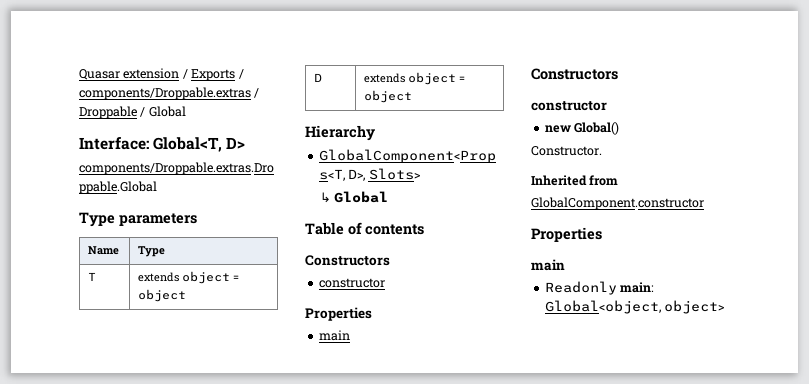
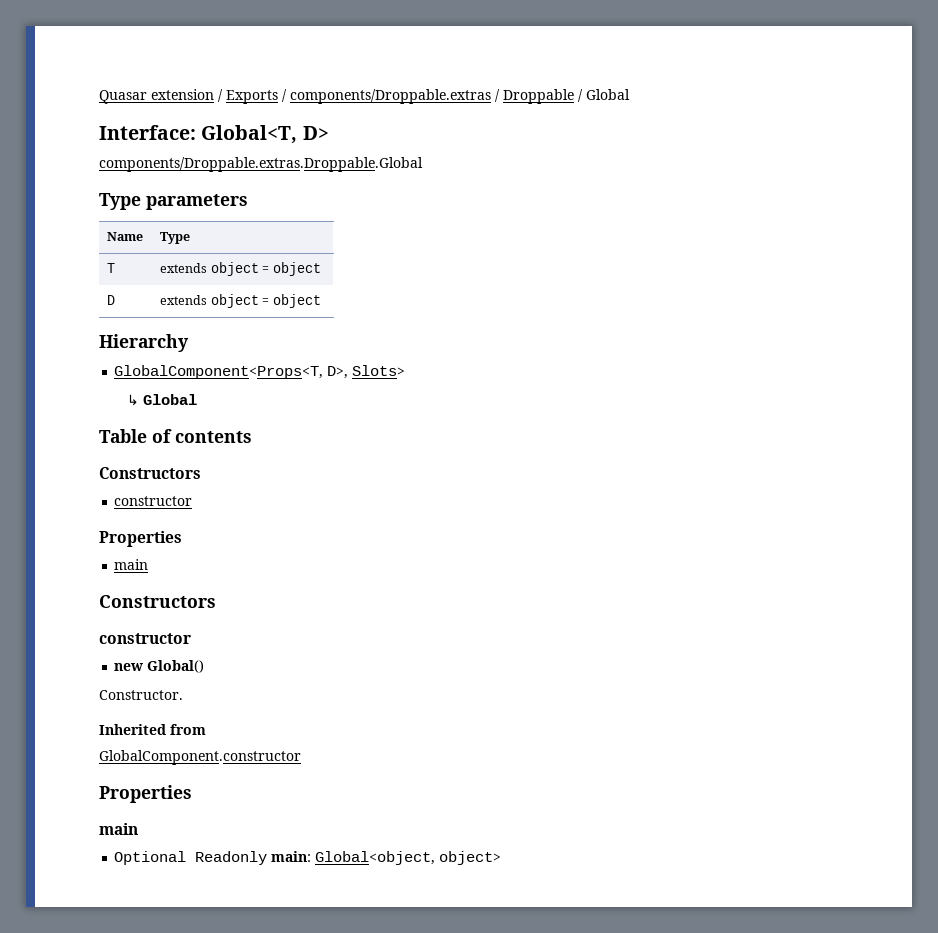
(565, 265) none -> [114,851,187,865] Optional

